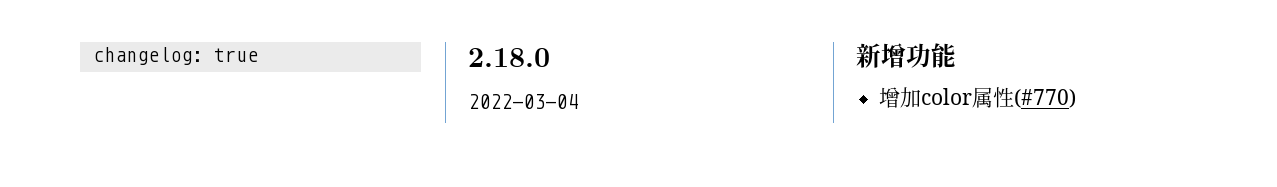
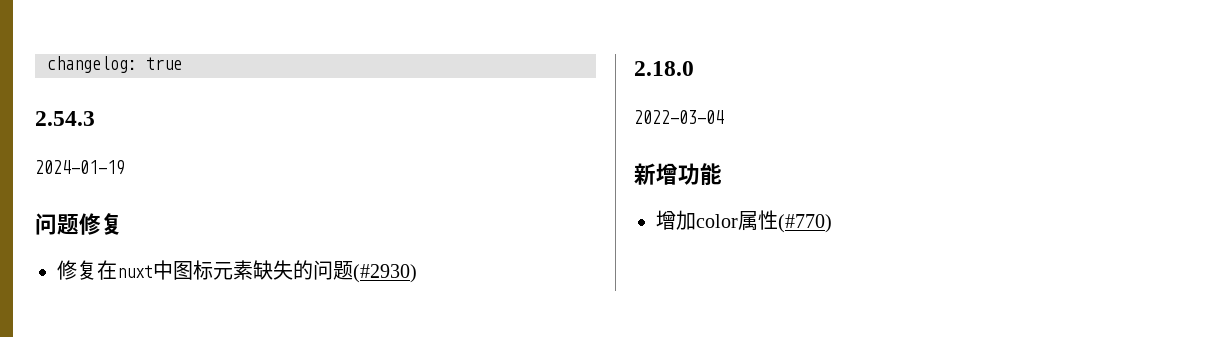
(258, 55) none -> [35,111,95,126] [35,160,125,175] [35,213,123,235] [57,260,417,283] // 2.54.3 // 2024-01-19 // 问题修复 // 修复在nuxt中图标元素缺失的问题(#2930)

